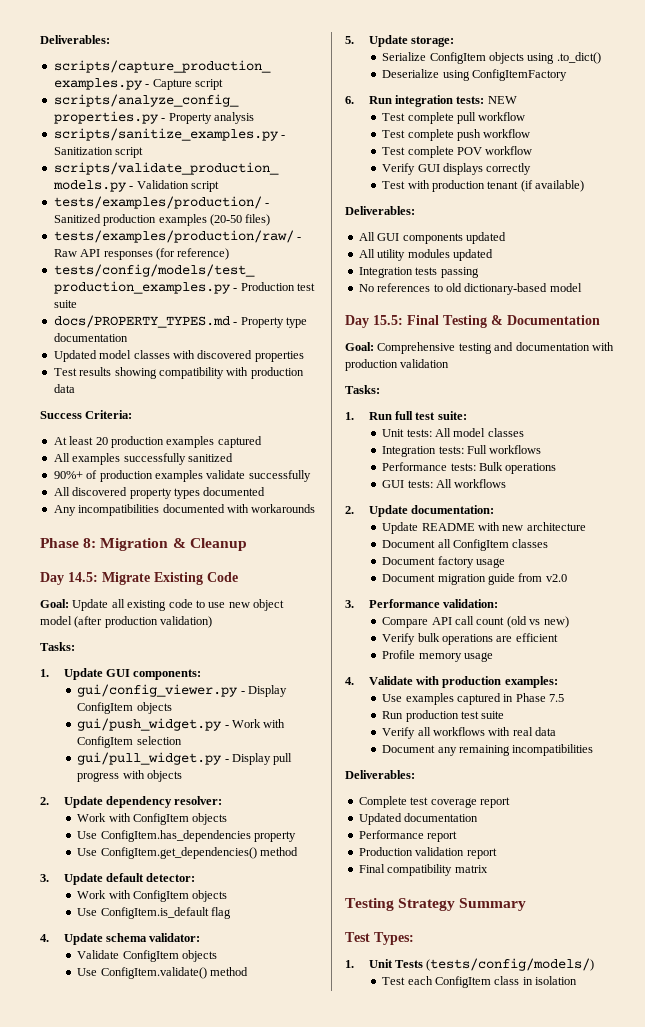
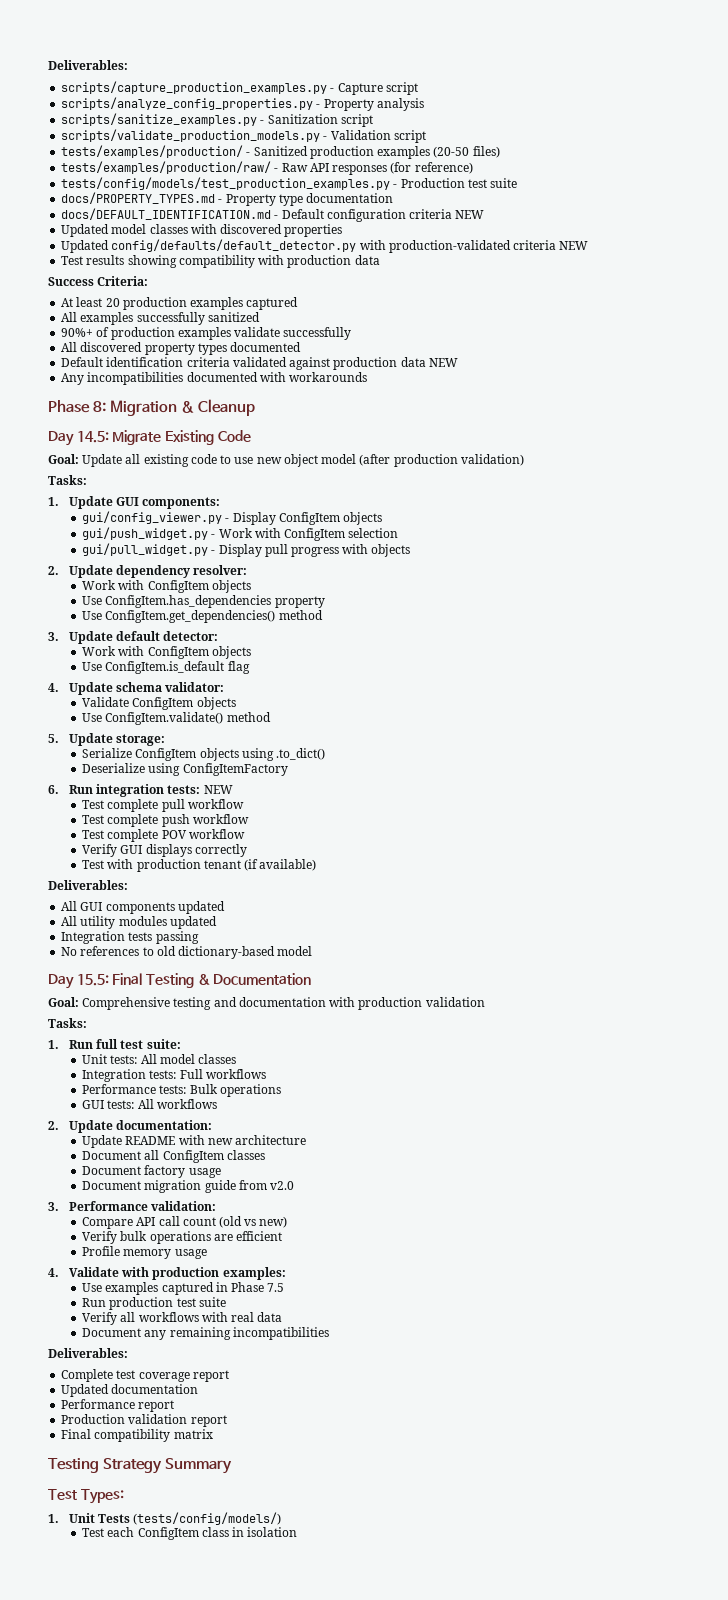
(128, 337) none -> [61,208,485,222] // docs/DEFAULT_IDENTIFICATION.md - Default configuration criteria NEW
(304, 356) none -> [61,239,589,253] // Updated config/defaults/default_detector.py with production-validated criteria NEW
(266, 491) none -> [61,357,458,370] // Default identification criteria validated against production data NEW

